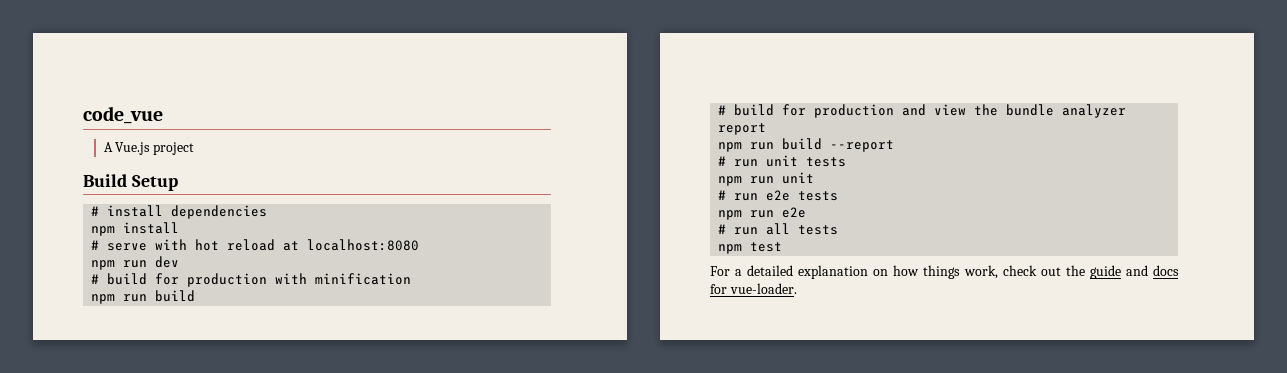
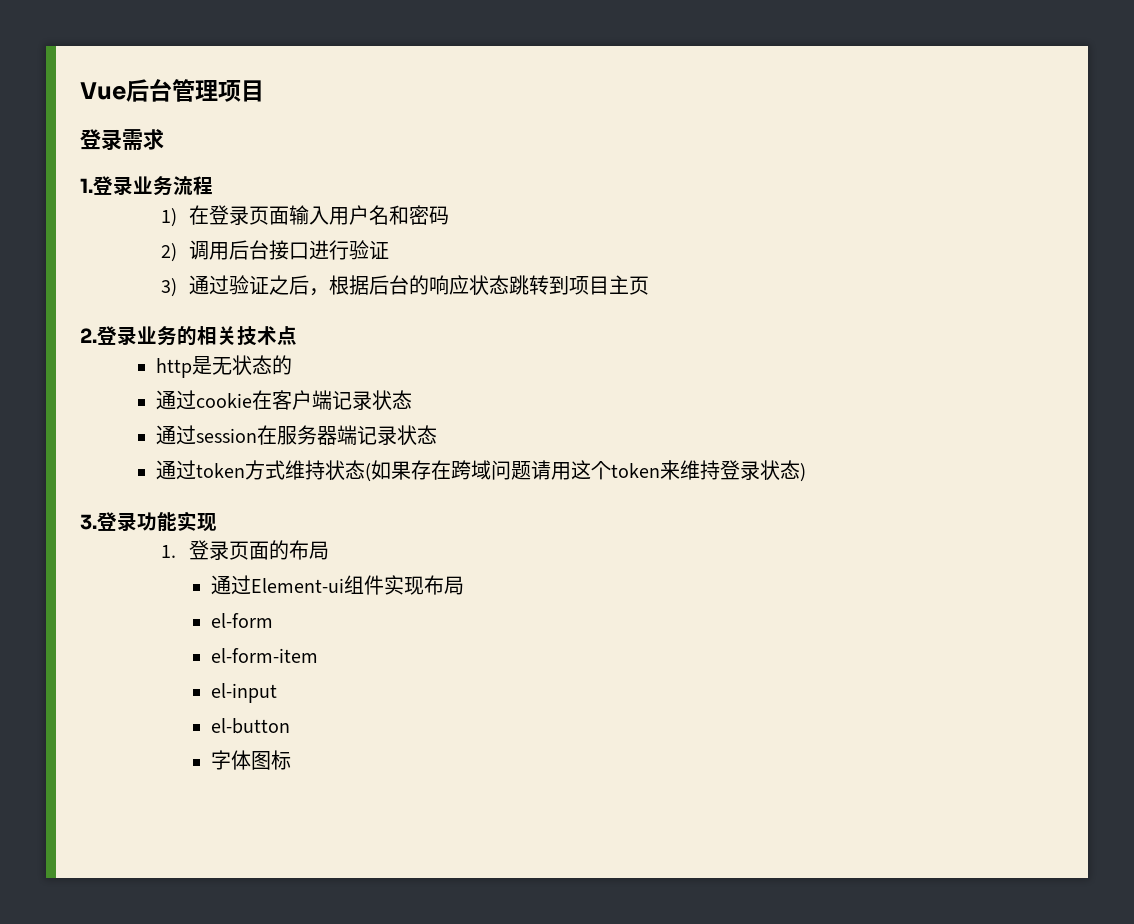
[83,106,163,124] [103,142,195,155] [83,174,178,191] [91,205,268,219] [91,222,180,236] [91,239,420,251] [91,256,180,270] [91,273,412,287] [91,290,196,304] [718,104,1127,118] [718,123,767,135] [718,138,895,152] [718,155,847,167] [718,172,815,186] [718,190,839,201] [718,207,807,220] [718,223,839,235] [718,242,783,254] [710,265,1179,279] [710,283,797,294] code_vue // A Vue.js project // Build Setup // # install dependencies // npm install // # serve with hot reload at localhost:8080 // npm run dev // # build for production with minification // npm run build // # build for production and view the bundle analyzer report // npm run build --report // # run unit tests // npm run unit // # run e2e tests // npm run e2e // # run all tests // npm test // For a detailed explanation on how things work, check out the guide and docs for vue-loader. -> [80,79,264,102] [80,129,164,151] [80,176,213,196] [161,205,449,227] [161,240,389,262] [161,275,649,297] [80,326,297,346] [156,355,293,378] [156,390,413,410] [156,425,438,445] [156,460,807,482] [80,511,217,532] [161,540,329,560] [210,575,464,595] [210,613,273,628] [210,648,318,663] [210,683,277,703] [210,718,290,734] [210,750,291,770] Vue后台管理项目 // 登录需求 // 1.登录业务流程 // 1)在登录页面输入用户名和密码 // 2)调用后台接口进行验证 // 3)通过验证之后，根据后台的响应状态跳转到项目主页 // 2.登录业务的相关技术点 // http是无状态的 // 通过cookie在客户端记录状态 // 通过session在服务器端记录状态 // 通过token方式维持状态(如果存在跨域问题请用这个token来维持登录状态) // 3.登录功能实现 // 1.登录页面的布局 // 通过Element-ui组件实现布局 // el-form // el-form-item // el-input // el-button // 字体图标

